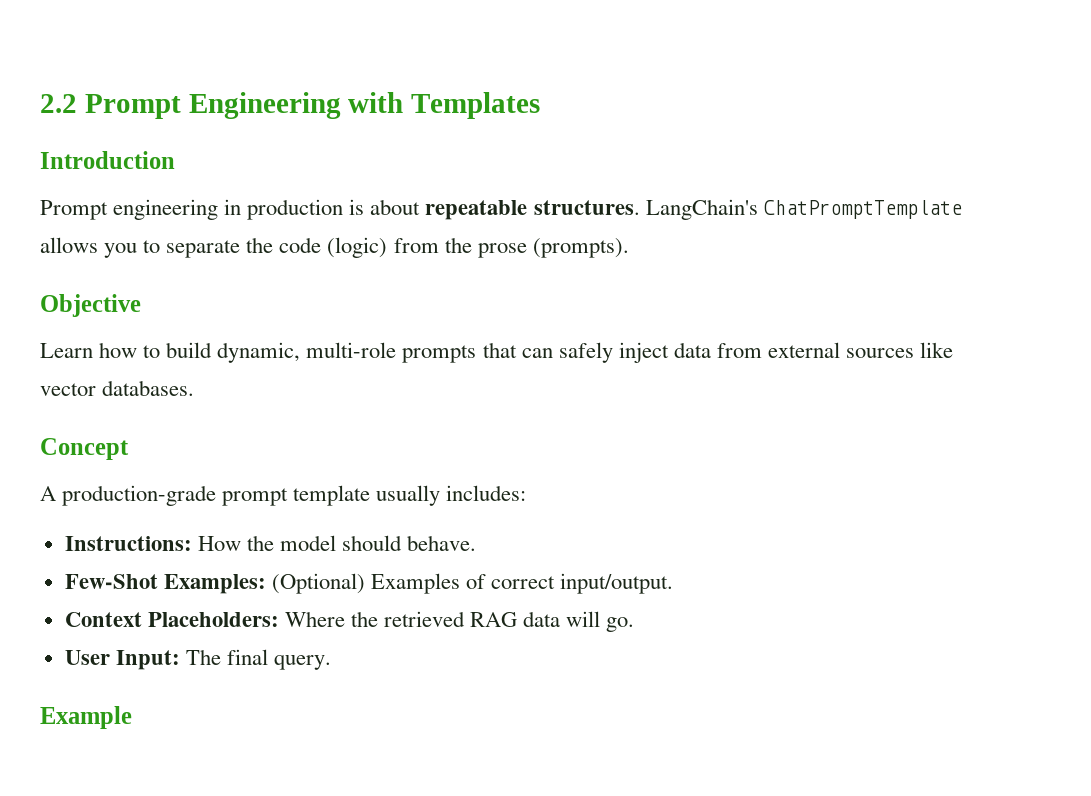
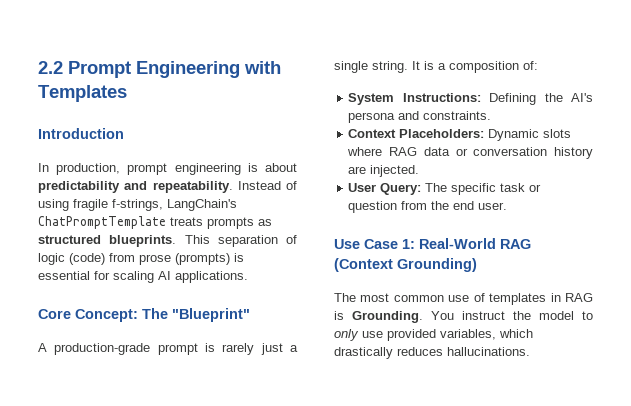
[40,199,962,220] [40,237,629,258] [40,294,141,317] [40,342,954,363] [40,380,195,396] [40,438,129,460] [40,485,527,506] [64,535,477,551] [64,573,674,594] [64,611,635,632] [64,649,332,670] [40,706,132,729] Prompt engineering in production is about repeatable structures. LangChain's ChatPromptTemplate allows you to separate the code (logic) from the prose (prompts). // Objective // Learn how to build dynamic, multi-role prompts that can safely inject data from external sources like vector databases. // Concept // A production-grade prompt template usually includes: // Instructions: How the model should behave. // Few-Shot Examples: (Optional) Examples of correct input/output. // Context Placeholders: Where the retrieved RAG data will go. // User Input: The final query. // Example -> [38,163,297,175] [38,181,297,193] [38,199,237,211] [38,216,272,229] [38,235,297,247] [38,253,244,265] [38,271,248,283] [38,308,250,322] [38,343,299,355] [334,61,538,73] [348,93,593,105] [348,111,492,123] [348,129,572,141] [347,147,593,159] [348,165,420,177] [348,183,542,195] [348,201,508,213] [334,238,531,249] [334,258,477,272] [334,293,593,305] [334,311,593,323] [334,329,533,341] [334,347,530,359] In production, prompt engineering is about predictability and repeatability. Instead of using fragile f-strings, LangChain's ChatPromptTemplate treats prompts as structured blueprints. This separation of logic (code) from prose (prompts) is essential for scaling AI applications. // Core Concept: The "Blueprint" // A production-grade prompt is rarely just a single string. It is a composition of: // System Instructions: Defining the AI's persona and constraints. // Context Placeholders: Dynamic slots where RAG data or conversation history are injected. // User Query: The specific task or question from the end user. // Use Case 1: Real-World RAG (Context Grounding) // The most common use of templates in RAG is Grounding. You instruct the model to only use provided variables, which drastically reduces hallucinations.

